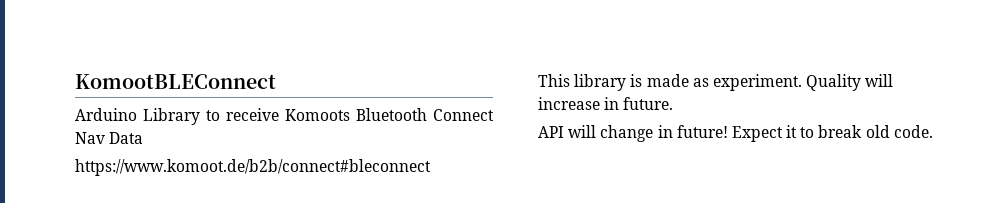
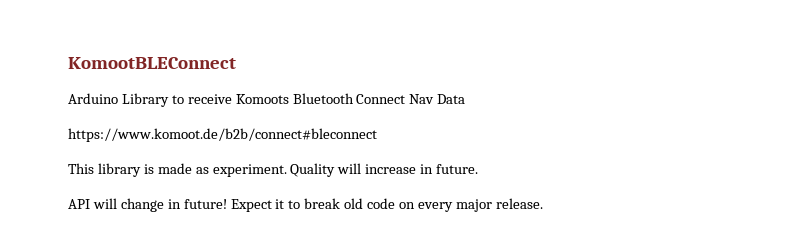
[893,125,933,138] code. -> [367,198,543,212] code on every major release.

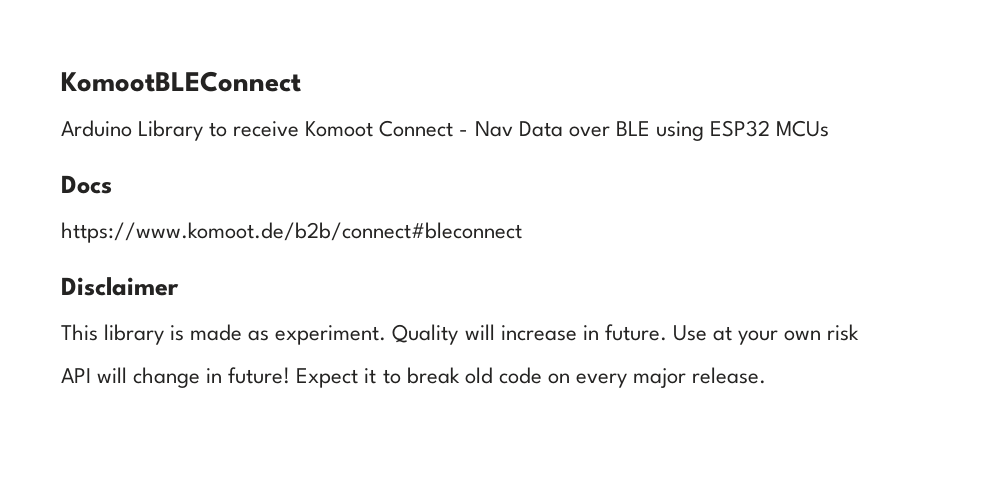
[235,93,406,104] Komoots Bluetooth Connect -> [305,120,469,137] Komoot Connect -
(466, 99) none -> [568,120,829,141] [61,175,112,194] over BLE using ESP32 MCUs // Docs
(377, 135) none -> [61,277,179,296] // Disclaimer
(479, 169) none -> [672,324,860,345] Use at your own risk

